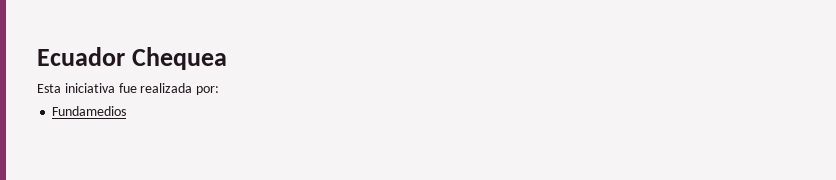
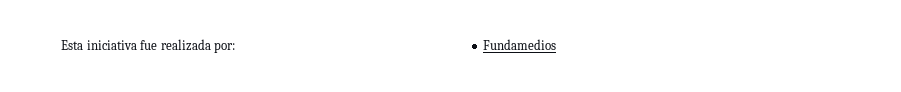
[37,47,227,70] Ecuador Chequea // -> (61, 45) none

